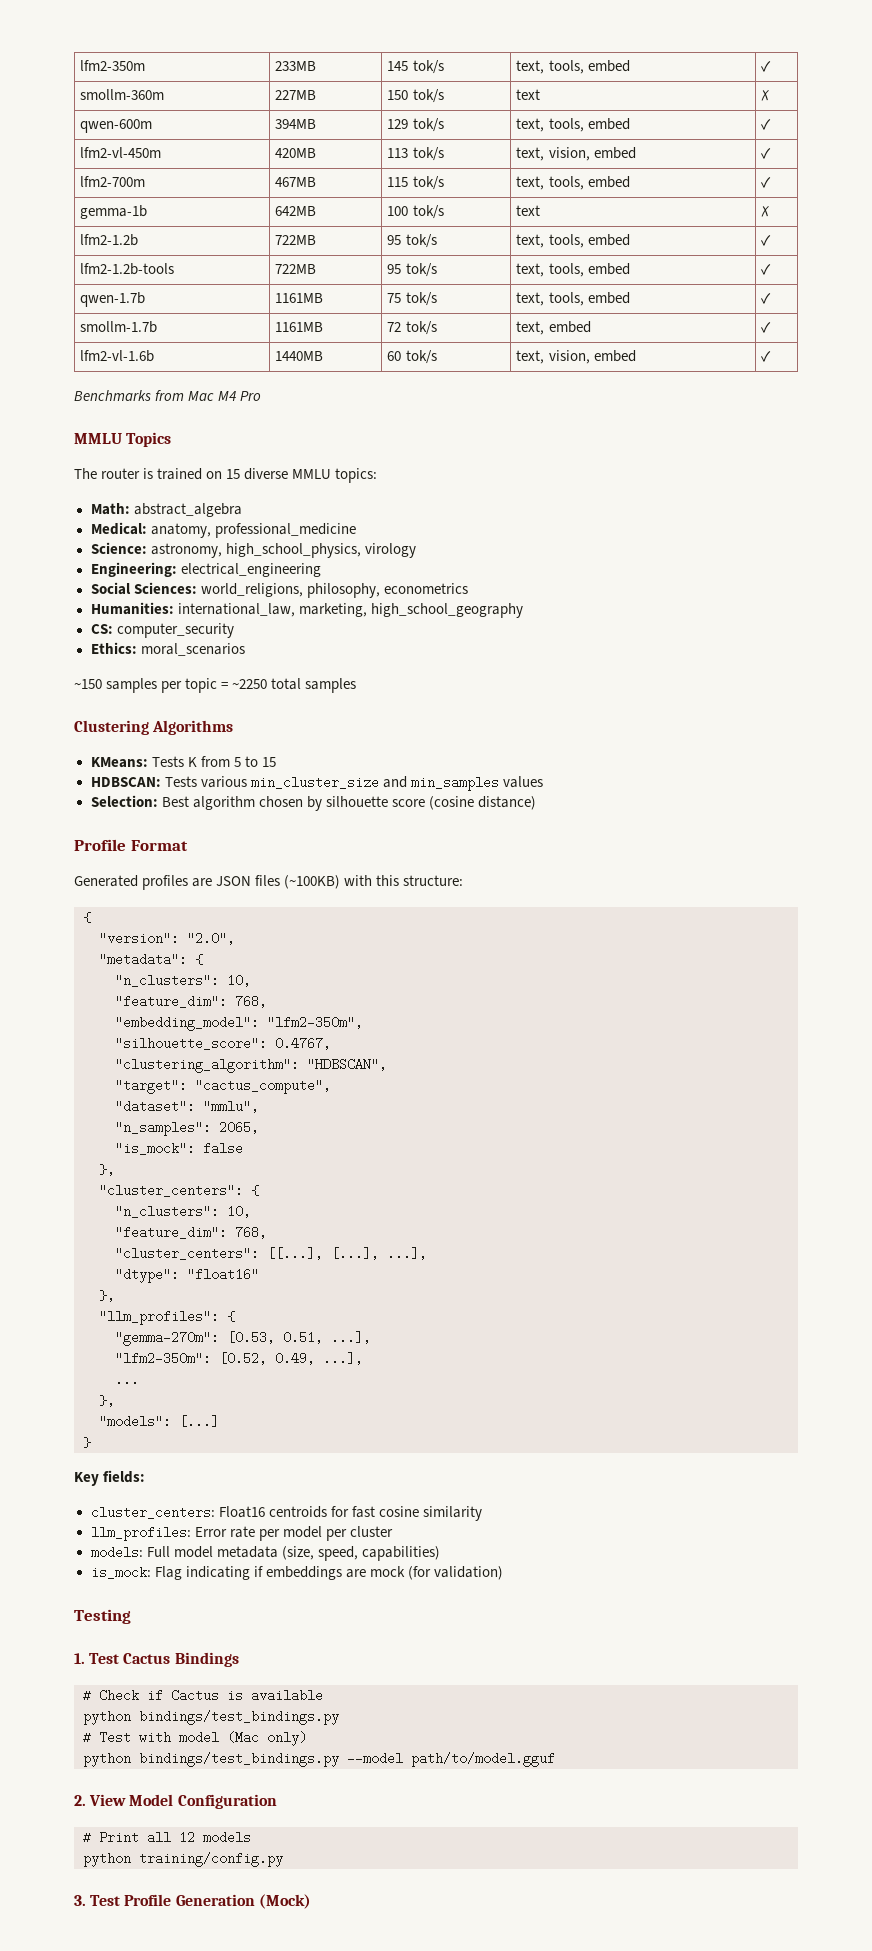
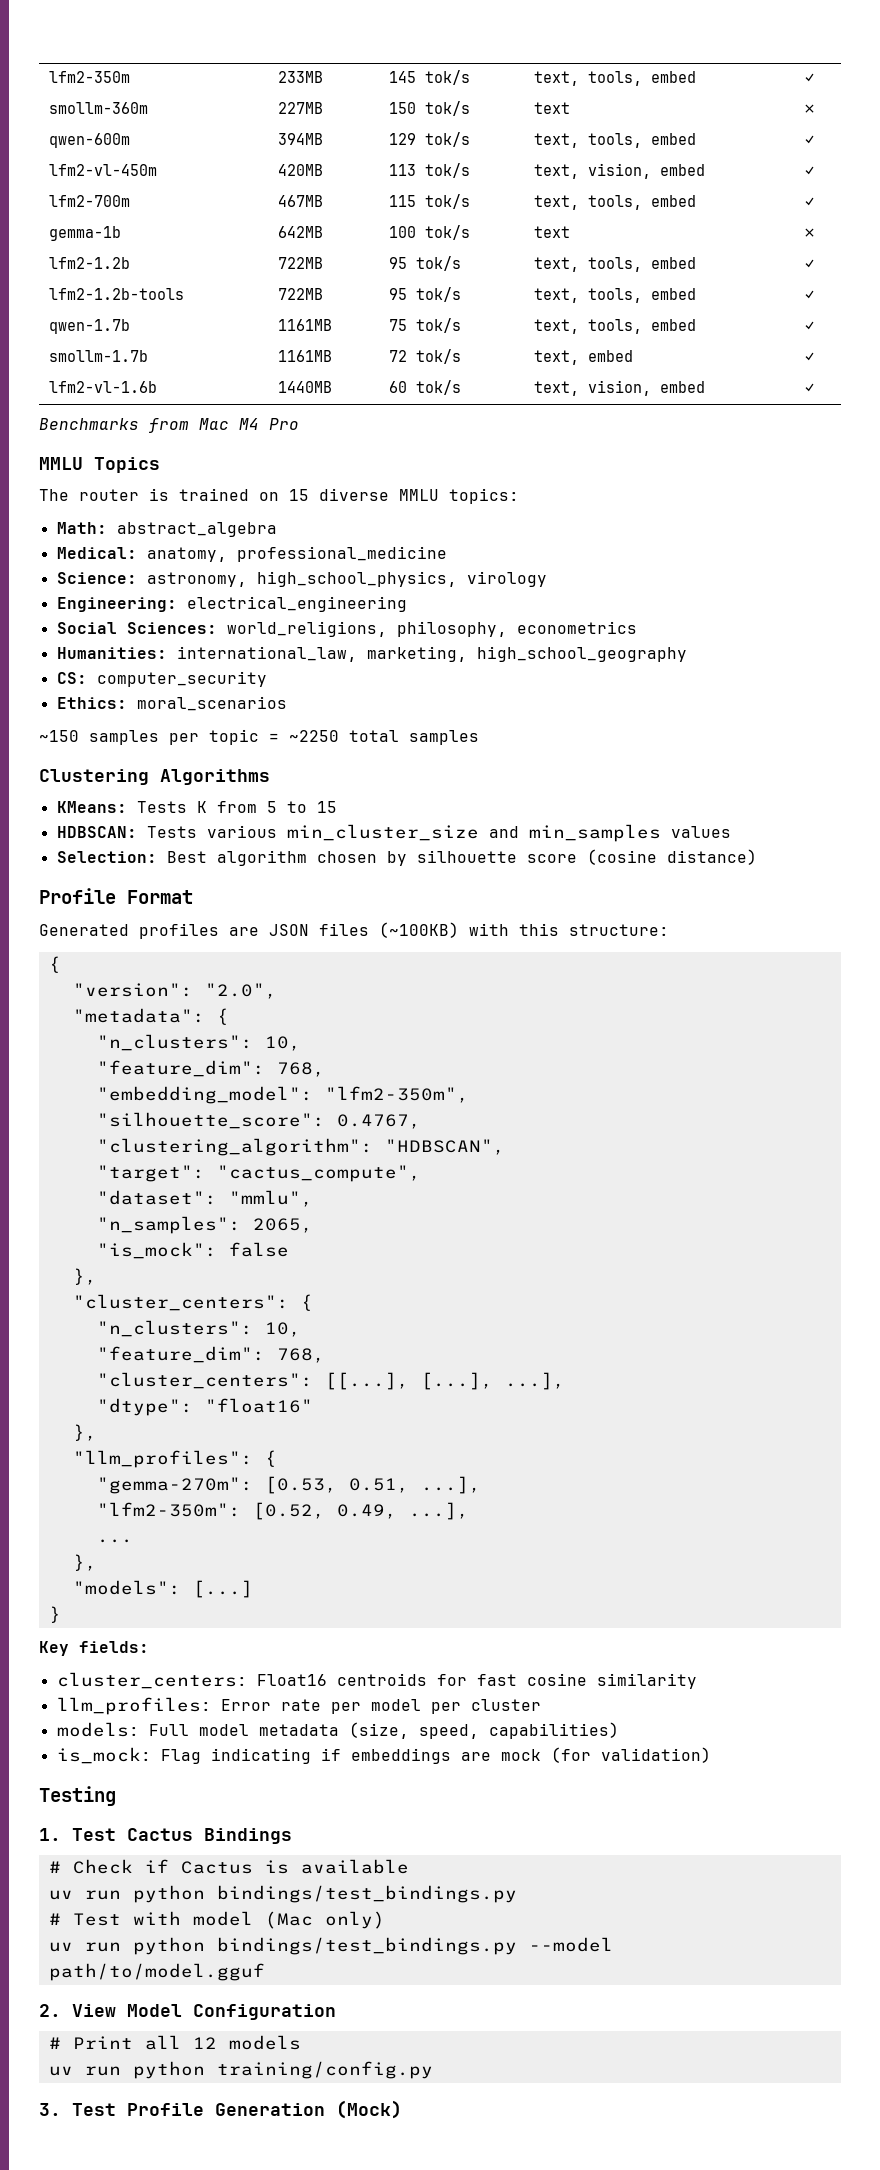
(323, 1695) none -> [48,1890,121,1900] uv run
(307, 1738) none -> [48,1942,121,1952] uv run
(251, 1837) none -> [48,2066,121,2076] uv run

